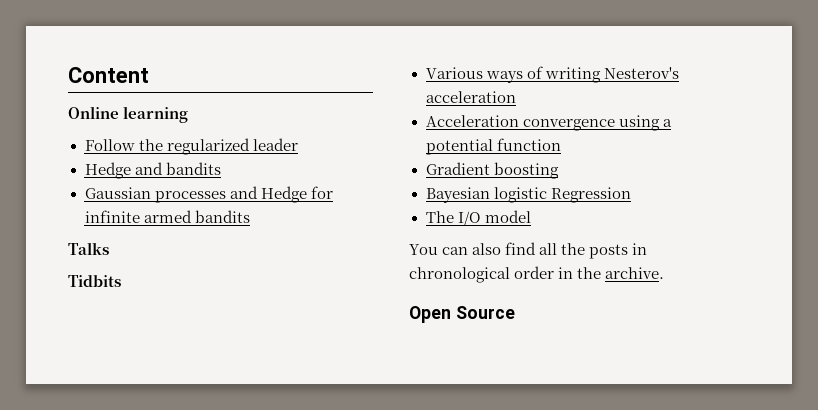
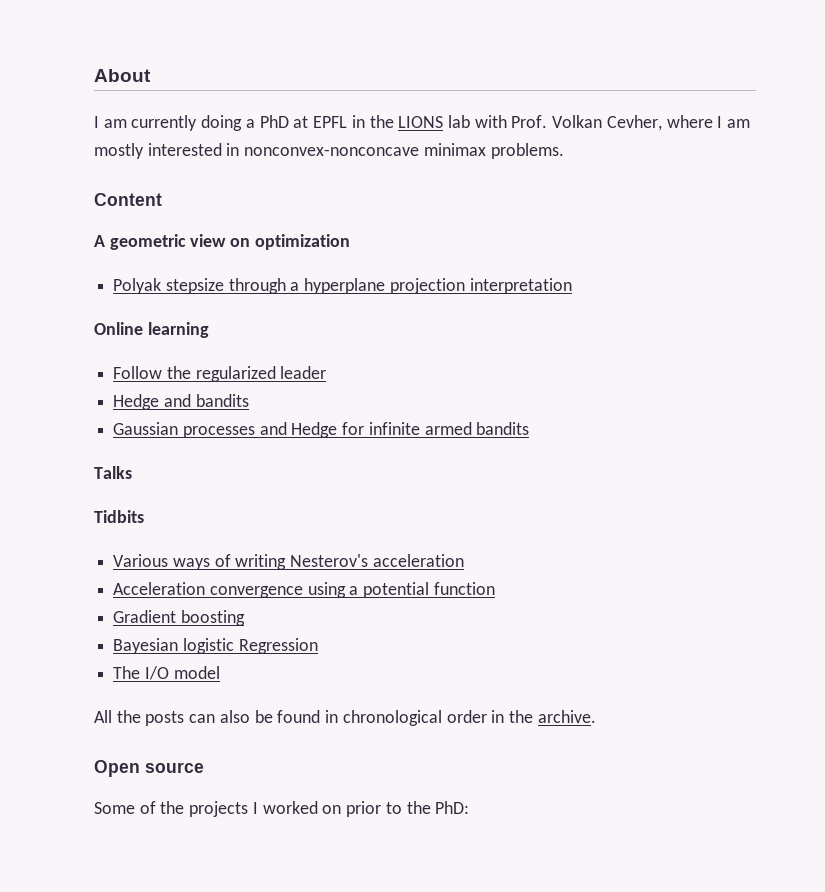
[68,67,149,83] Content -> [94,69,151,82] [94,115,751,131] [94,143,564,159] [94,193,162,206] [94,234,350,250] [113,278,572,294] About // I am currently doing a PhD at EPFL in the LIONS lab with Prof. Volkan Cevher, where I am mostly interested in nonconvex-nonconcave minimax problems. // Content // A geometric view on optimization // Polyak stepsize through a hyperplane projection interpretation
[409,242,629,259] You can also find all the posts -> [94,710,321,726] All the posts can also be found
[455,306,515,319] Source -> [145,762,204,773] [94,801,470,817] source // Some of the projects I worked on prior to the PhD:

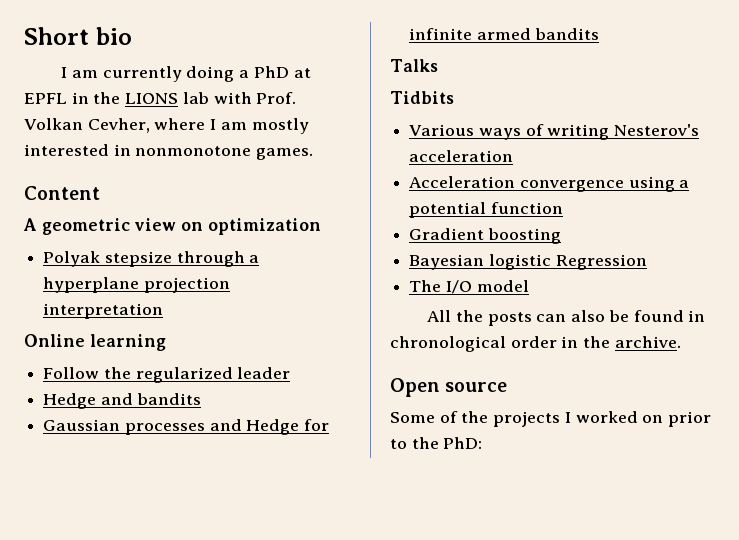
[94,69,151,82] About -> [24,27,132,45] Short bio
[244,143,564,159] nonconvex-nonconcave minimax problems. -> [135,146,314,160] nonmonotone games.

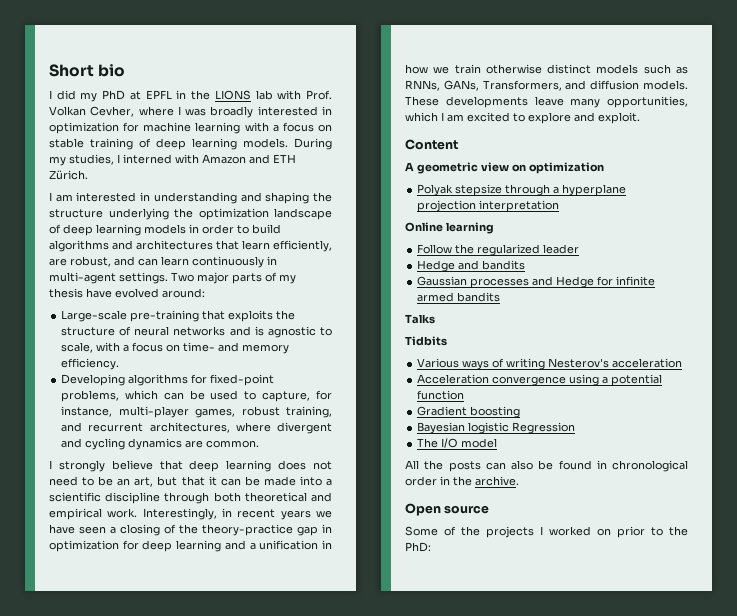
[72,66,250,82] am currently doing a -> [56,90,98,102] did my
[220,118,309,134] [24,144,314,160] am mostly interested in nonmonotone games. -> [185,106,332,118] [49,122,332,134] [49,138,332,150] [49,154,296,166] [49,170,88,180] [49,192,332,204] [49,208,332,220] [49,224,281,236] [49,240,332,252] [49,256,277,268] [49,272,296,284] [49,288,205,298] [61,310,296,322] [61,326,332,338] [61,342,290,354] [61,358,120,370] [61,374,275,386] [61,390,332,402] [61,406,332,418] [61,422,332,434] [61,438,260,450] [49,460,332,472] [49,476,333,487] [49,492,332,504] [49,508,333,520] [49,524,332,536] [49,540,332,552] [405,64,688,74] [405,80,688,91] [405,96,688,108] [405,112,640,124] was broadly interested in optimization for machine learning with a focus on stable training of deep learning models. During my studies, I interned with Amazon and ETH Zürich. // I am interested in understanding and shaping the structure underlying the optimization landscape of deep learning models in order to build algorithms and architectures that learn efficiently, are robust, and can learn continuously in multi-agent settings. Two major parts of my thesis have evolved around: // Large-scale pre-training that exploits the structure of neural networks and is agnostic to scale, with a focus on time- and memory efficiency. // Developing algorithms for fixed-point problems, which can be used to capture, for instance, multi-player games, robust training, and recurrent architectures, where divergent and cycling dynamics are common. // I strongly believe that deep learning does not need to be an art, but that it can be made into a scientific discipline through both theoretical and empirical work. Interestingly, in recent years we have seen a closing of the theory-practice gap in optimization for deep learning and a unification in how we train otherwise distinct models such as RNNs, GANs, Transformers, and diffusion models. These developments leave many opportunities, which I am excited to explore and exploit.

